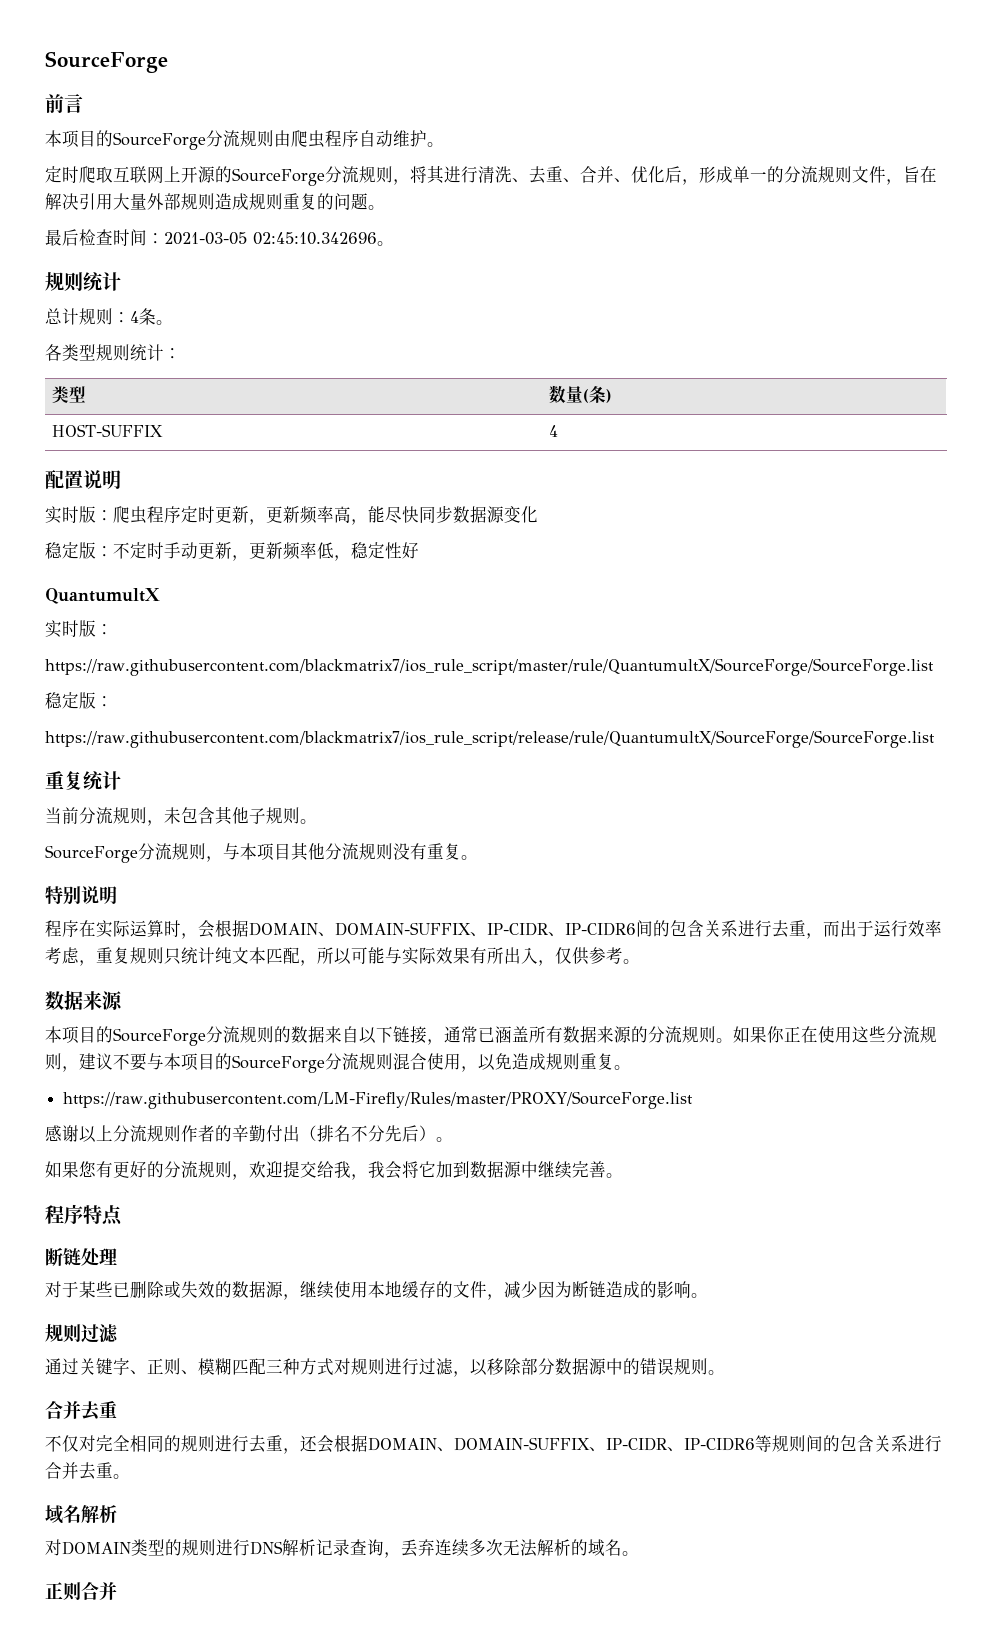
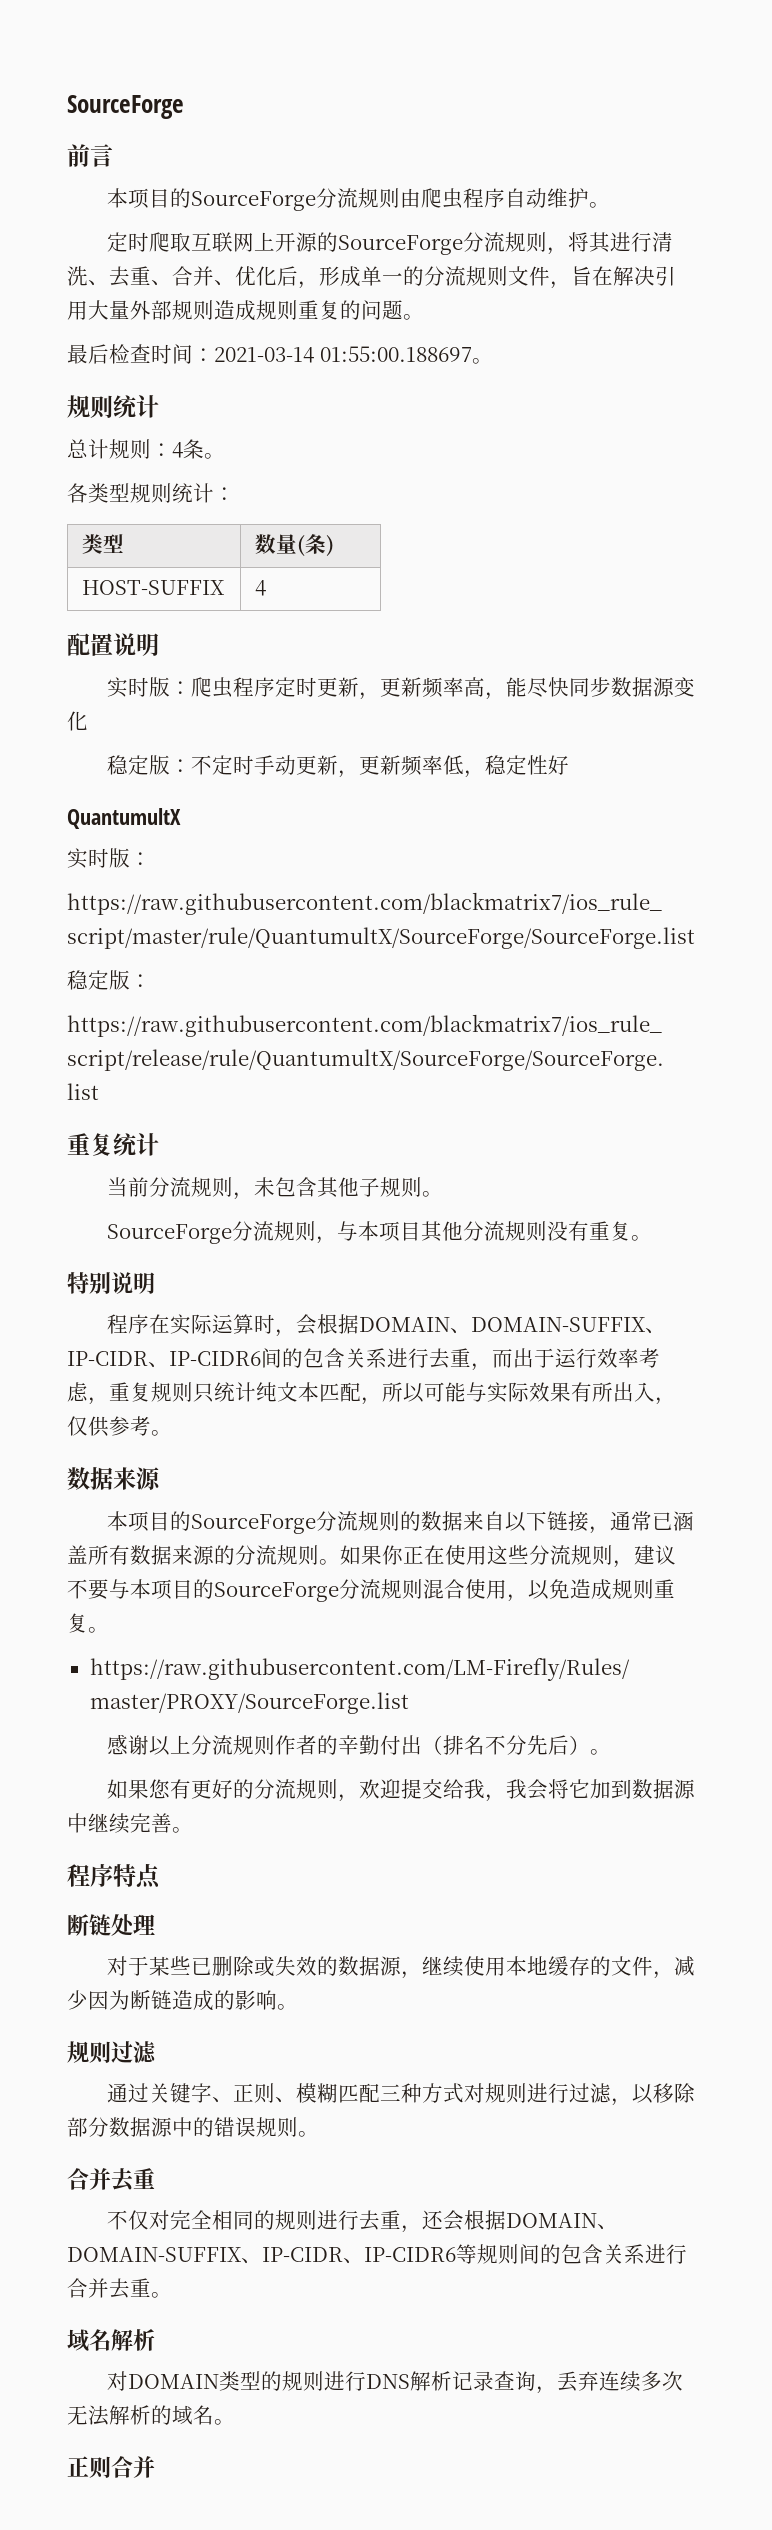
[164,232,377,245] 2021-03-05 02:45:10.342696 -> [214,346,472,363] 2021-03-14 01:55:00.188697

